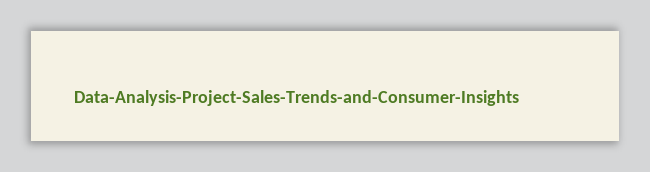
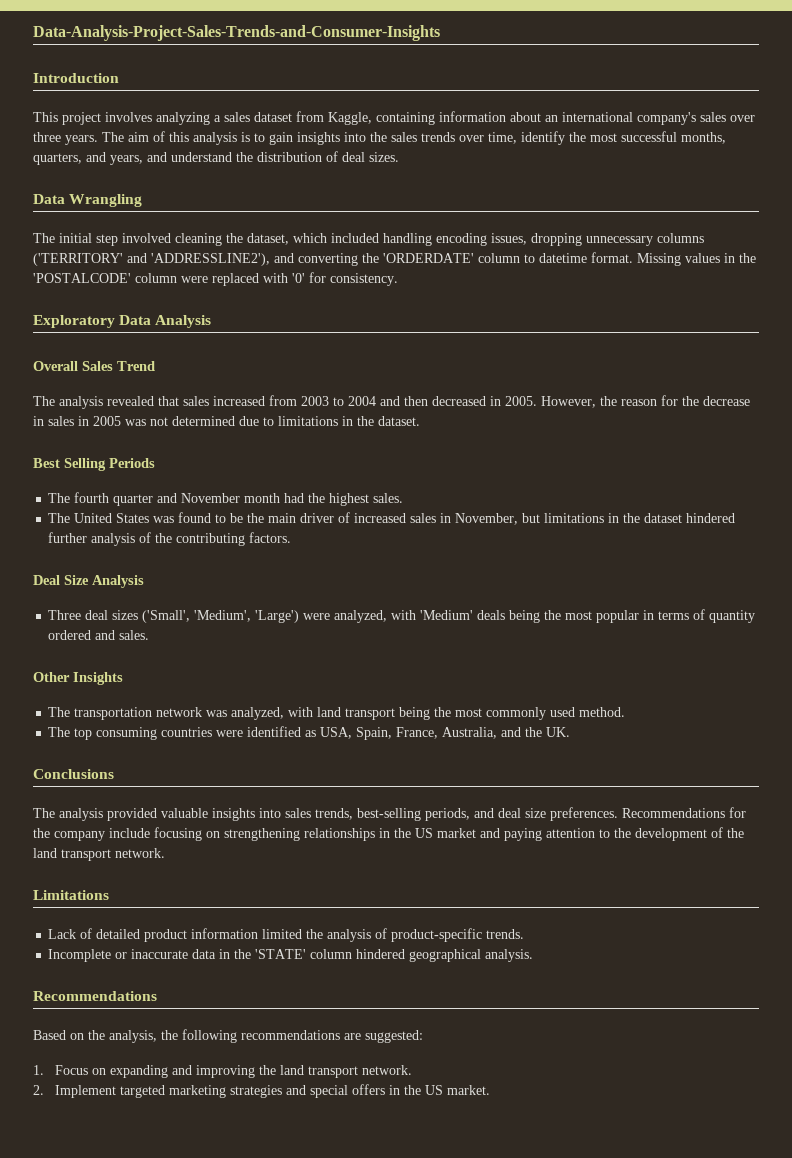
(519, 98) none -> [33,73,119,83] [33,111,755,125] [33,131,726,145] [33,151,399,165] [33,194,143,207] [33,233,704,246] [33,252,756,266] [33,272,398,286] [33,315,212,328] [33,361,155,371] [33,395,750,409] [33,416,420,426] [33,458,155,471] [48,492,404,506] [48,512,736,525] [48,532,292,546] [33,575,144,588] [48,609,756,623] [48,630,150,640] [33,672,123,685] [48,707,626,720] [48,726,571,740] [33,769,114,779] [33,807,746,821] [33,827,744,841] [33,848,165,861] [33,890,109,900] [48,928,525,942] [48,949,534,962] [33,991,157,1001] [33,1029,423,1043] [33,1065,412,1078] [33,1084,490,1098] // Introduction // This project involves analyzing a sales dataset from Kaggle, containing information about an international company's sales over three years. The aim of this analysis is to gain insights into the sales trends over time, identify the most successful months, quarters, and years, and understand the distribution of deal sizes. // Data Wrangling // The initial step involved cleaning the dataset, which included handling encoding issues, dropping unnecessary columns ('TERRITORY' and 'ADDRESSLINE2'), and converting the 'ORDERDATE' column to datetime format. Missing values in the 'POSTALCODE' column were replaced with '0' for consistency. // Exploratory Data Analysis // Overall Sales Trend // The analysis revealed that sales increased from 2003 to 2004 and then decreased in 2005. However, the reason for the decrease in sales in 2005 was not determined due to limitations in the dataset. // Best Selling Periods // The fourth quarter and November month had the highest sales. // The United States was found to be the main driver of increased sales in November, but limitations in the dataset hindered further analysis of the contributing factors. // Deal Size Analysis // Three deal sizes ('Small', 'Medium', 'Large') were analyzed, with 'Medium' deals being the most popular in terms of quantity ordered and sales. // Other Insights // The transportation network was analyzed, with land transport being the most commonly used method. // The top consuming countries were identified as USA, Spain, France, Australia, and the UK. // Conclusions // The analysis provided valuable insights into sales trends, best-selling periods, and deal size preferences. Recommendations for the company include focusing on strengthening relationships in the US market and paying attention to the development of the land transport network. // Limitations // Lack of detailed product information limited the analysis of product-specific trends. // Incomplete or inaccurate data in the 'STATE' column hindered geographical analysis. // Recommendations // Based on the analysis, the following recommendations are suggested: // 1. Focus on expanding and improving the land transport network. // 2. Implement targeted marketing strategies and special offers in the US market.

